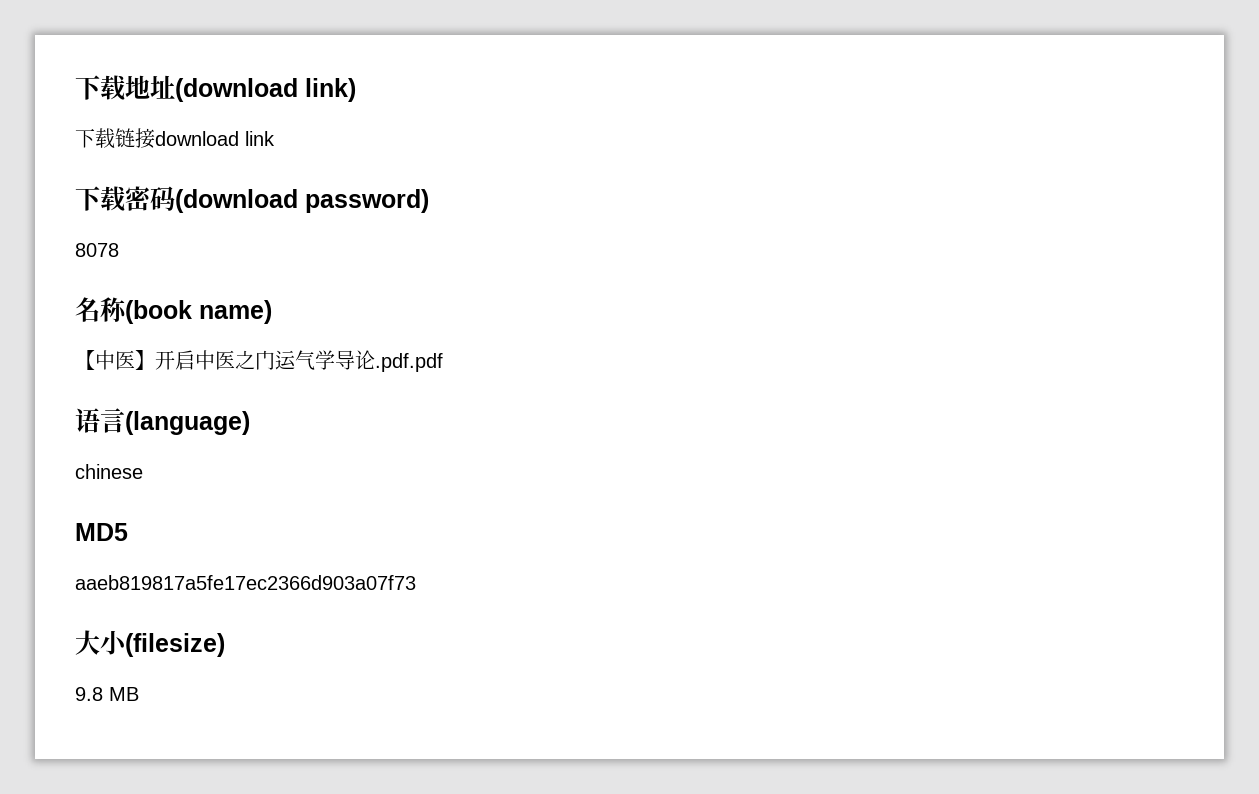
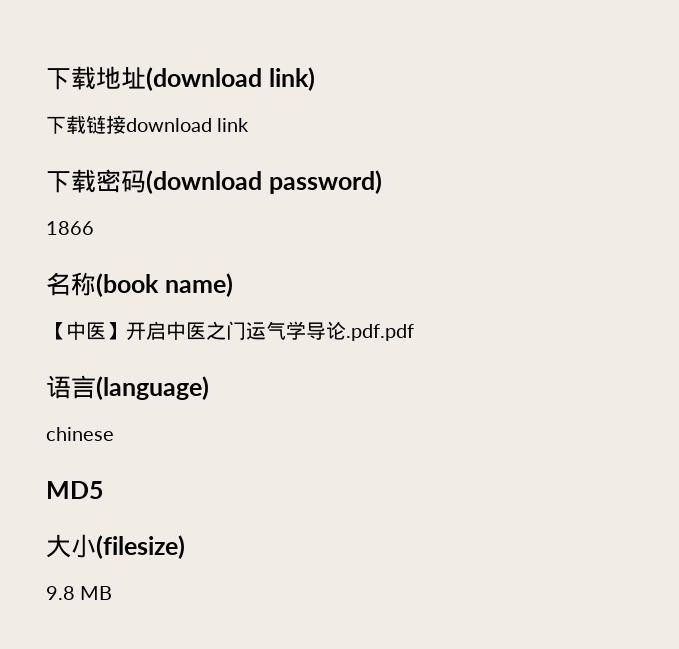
[75,243,119,257] 8078 -> [46,221,94,235] 1866
[75,575,416,590] // aaeb819817a5fe17ec2366d903a07f73 -> (104, 490) none

